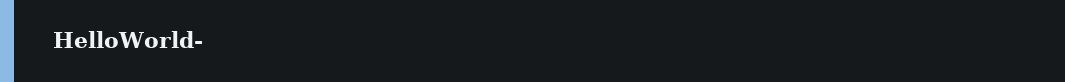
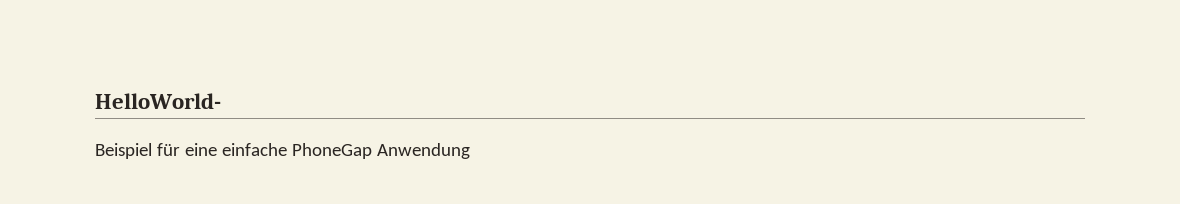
(203, 39) none -> [95,143,470,159] // Beispiel für eine einfache PhoneGap Anwendung

